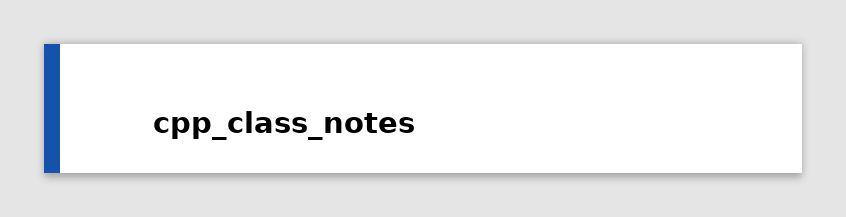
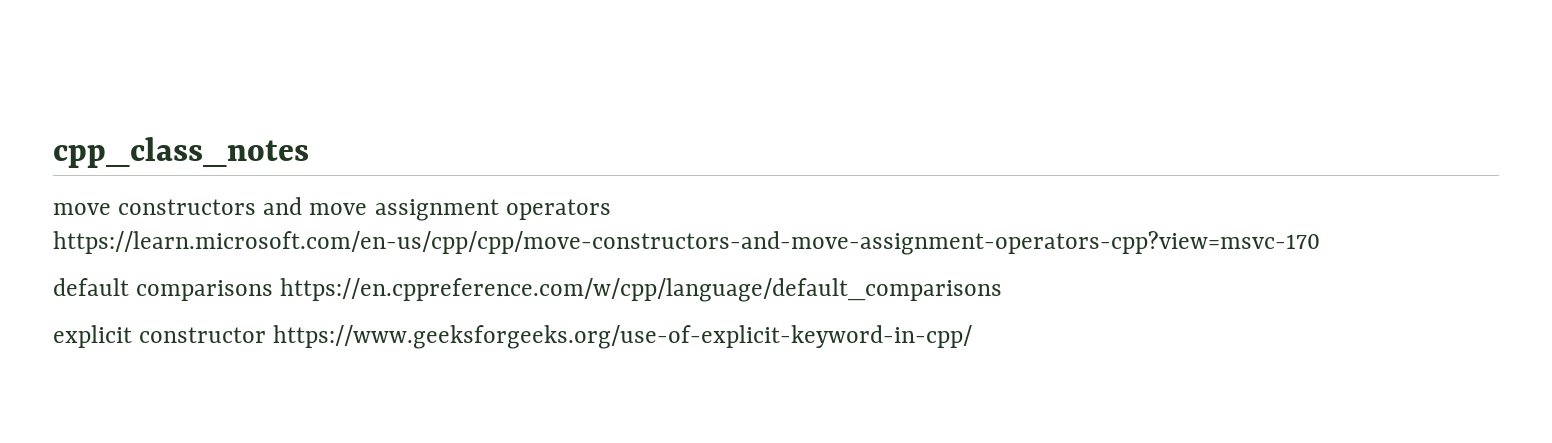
(415, 125) none -> [53,197,611,221] [53,231,1320,255] [53,278,1003,302] [53,325,973,349] // move constructors and move assignment operators https://learn.microsoft.com/en-us/cpp/cpp/move-constructors-and-move-assignment-operators-cpp?view=msvc-170 // default comparisons https://en.cppreference.com/w/cpp/language/default_comparisons // explicit constructor https://www.geeksforgeeks.org/use-of-explicit-keyword-in-cpp/

